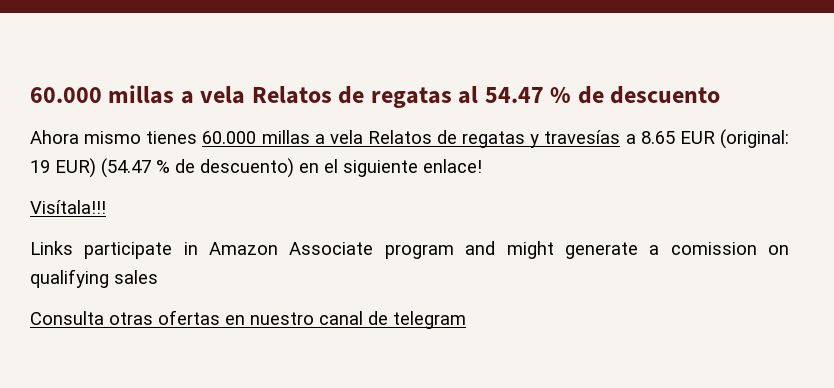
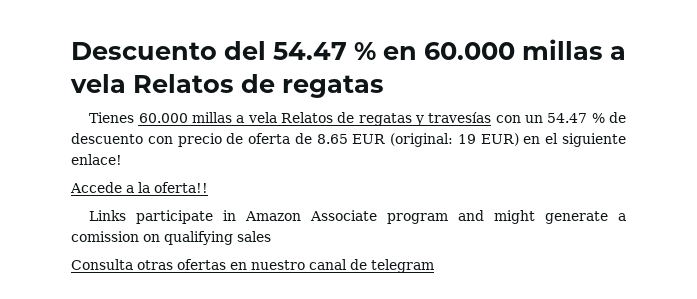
[30,85,721,108] [30,130,198,144] 60.000 millas a vela Relatos de regatas al 54.47 % de descuento // Ahora mismo tienes -> [71,39,626,60] [70,74,384,98] [89,112,135,123] Descuento del 54.47 % en 60.000 millas a vela Relatos de regatas // Tienes
[625,134,636,144] a -> [495,112,627,123] [71,133,312,147] con un 54.47 % de descuento con precio de oferta de
[101,158,294,178] (54.47 % de descuento) -> (519, 139) none
[30,200,106,214] Visítala!!! -> [70,182,208,193] Accede a la oferta!!

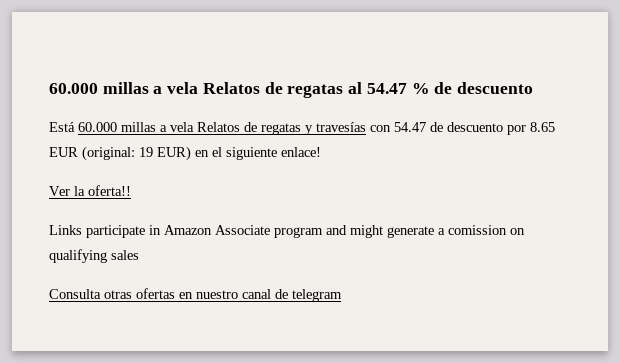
[71,39,626,60] [70,74,384,98] [89,112,135,123] Descuento del 54.47 % en 60.000 millas a vela Relatos de regatas // Tienes -> [49,82,533,98] [49,122,75,132] 60.000 millas a vela Relatos de regatas al 54.47 % de descuento // Está
[524,112,627,123] [71,133,312,147] un 54.47 % de descuento con precio de oferta de -> [394,122,526,135] 54.47 de descuento por
[70,182,134,193] Accede a -> [49,186,70,196] Ver

